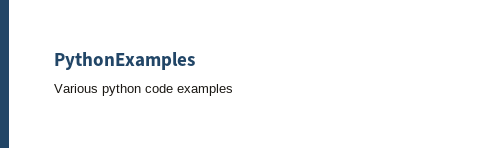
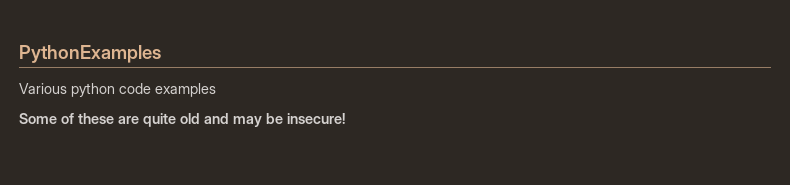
(233, 90) none -> [19,113,345,127] // Some of these are quite old and may be insecure!

